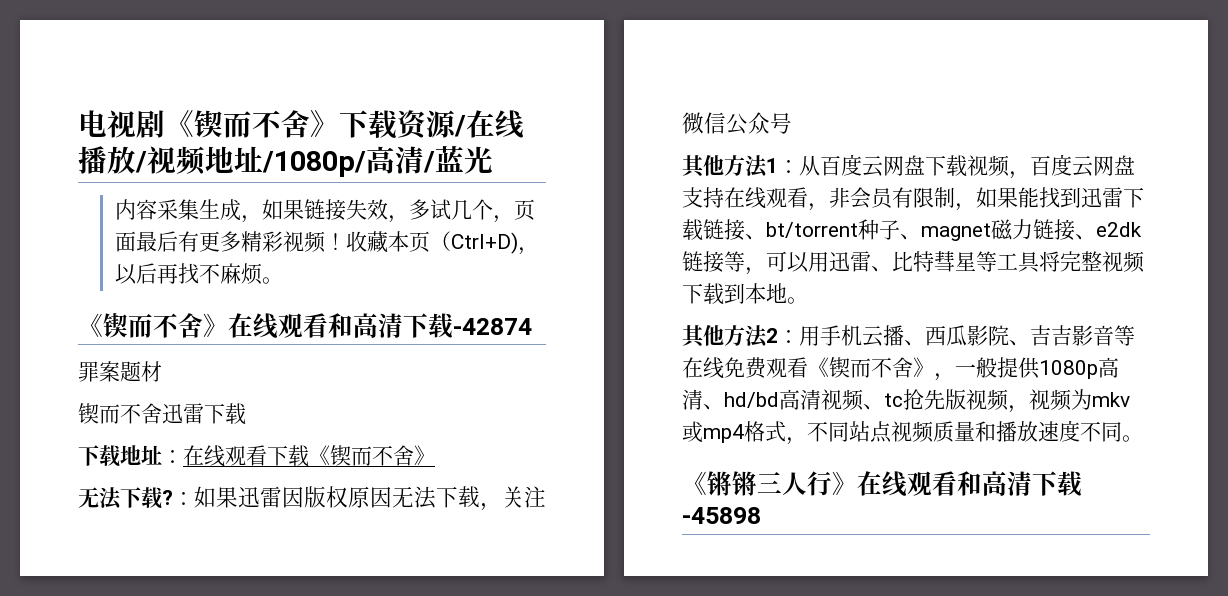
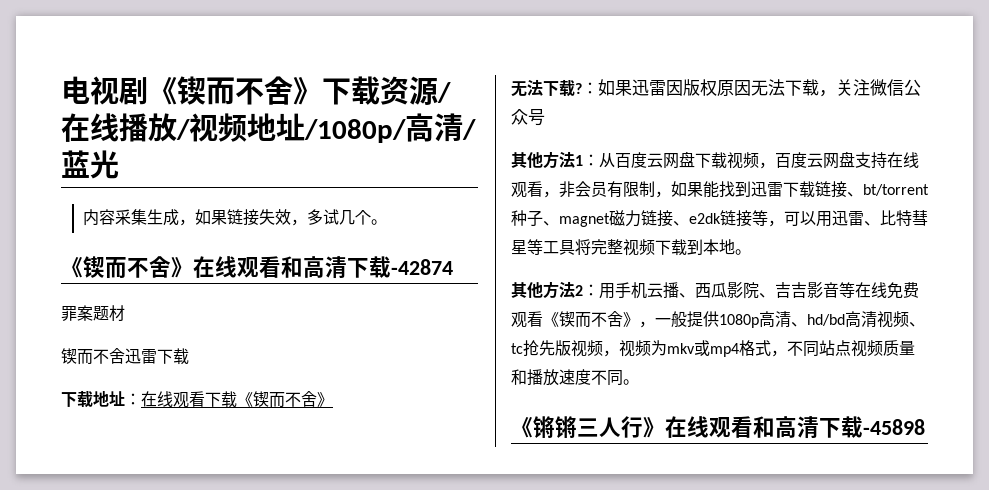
[492,199,535,223] [114,231,539,255] [114,263,262,285] ，页面最后有更多精彩视频！收藏本页（Ctrl+D)，以后再找不麻烦 -> (372, 217) none

